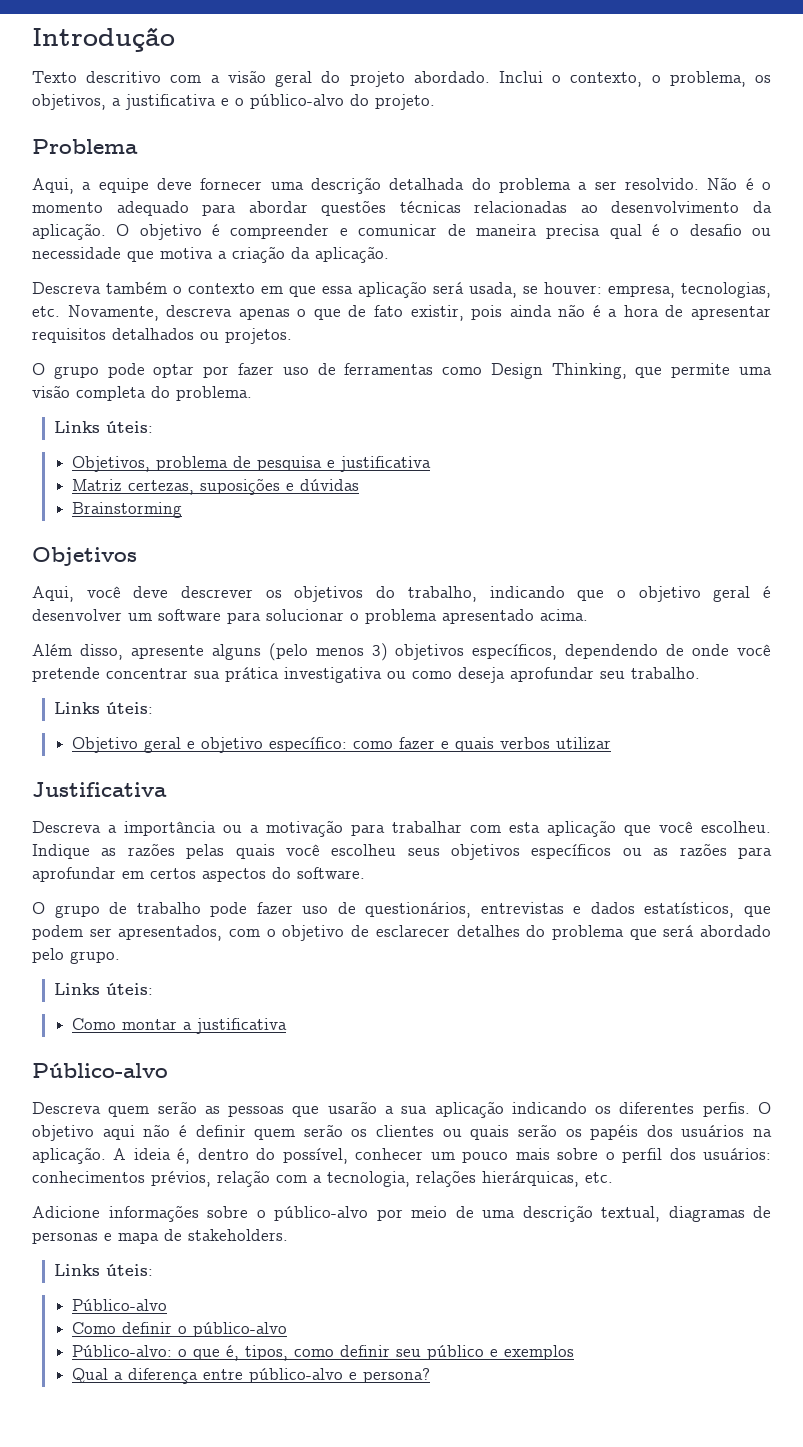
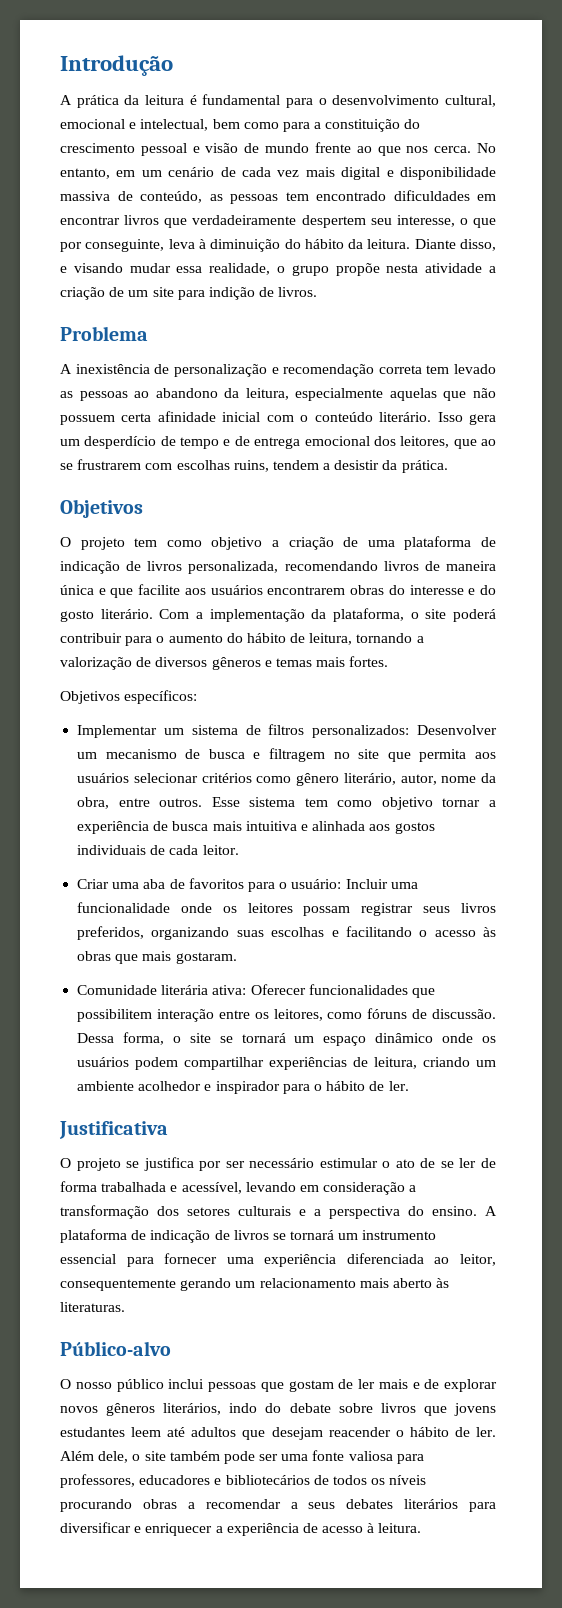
[32,70,771,87] [32,94,435,110] [32,139,138,154] [32,177,772,194] [32,200,772,216] [32,223,772,240] [32,246,389,263] [32,281,771,298] [32,304,771,321] [32,328,292,344] [32,363,773,379] [32,385,252,401] [53,421,153,433] [72,456,432,472] [72,478,360,495] [72,502,183,518] [32,547,137,566] [32,586,772,602] [32,609,588,624] [32,643,771,661] [32,667,700,683] [53,702,153,714] [72,737,612,753] [32,782,167,797] [32,820,771,837] [32,843,772,860] [32,867,365,882] [32,902,772,918] [32,925,772,941] [32,948,120,964] [53,983,153,995] [72,1018,288,1034] [32,1063,168,1078] [32,1101,772,1118] [32,1124,772,1141] [32,1147,771,1164] [32,1170,613,1187] [32,1205,771,1222] [32,1229,288,1244] [53,1264,153,1276] [72,1299,168,1311] [72,1322,288,1337] [72,1345,575,1361] [72,1368,431,1384] Texto descritivo com a visão geral do projeto abordado. Inclui o contexto, o problema, os objetivos, a justificativa e o público-alvo do projeto. // Problema // Aqui, a equipe deve fornecer uma descrição detalhada do problema a ser resolvido. Não é o momento adequado para abordar questões técnicas relacionadas ao desenvolvimento da aplicação. O objetivo é compreender e comunicar de maneira precisa qual é o desafio ou necessidade que motiva a criação da aplicação. // Descreva também o contexto em que essa aplicação será usada, se houver: empresa, tecnologias, etc. Novamente, descreva apenas o que de fato existir, pois ainda não é a hora de apresentar requisitos detalhados ou projetos. // O grupo pode optar por fazer uso de ferramentas como Design Thinking, que permite uma visão completa do problema. // Links úteis: // Objetivos, problema de pesquisa e justificativa // Matriz certezas, suposições e dúvidas // Brainstorming // Objetivos // Aqui, você deve descrever os objetivos do trabalho, indicando que o objetivo geral é desenvolver um software para solucionar o problema apresentado acima. // Além disso, apresente alguns (pelo menos 3) objetivos específicos, dependendo de onde você pretende concentrar sua prática investigativa ou como deseja aprofundar seu trabalho. // Links úteis: // Objetivo geral e objetivo específico: como fazer e quais verbos utilizar // Justificativa // Descreva a importância ou a motivação para trabalhar com esta aplicação que você escolheu. Indique as razões pelas quais você escolheu seus objetivos específicos ou as razões para aprofundar em certos aspectos do software. // O grupo de trabalho pode fazer uso de questionários, entrevistas e dados estatísticos, que podem ser apresentados, com o objetivo de esclarecer detalhes do problema que será abordado pelo grupo. // Links úteis: // Como montar a justificativa // Público-alvo // Descreva quem serão as pessoas que usarão a sua aplicação indicando os diferentes perfis. O objetivo aqui não é definir quem serão os clientes ou quais serão os papéis dos usuários na aplicação. A ideia é, dentro do possível, conhecer um pouco mais sobre o perfil dos usuários: conhecimentos prévios, relação com a tecnologia, relações hierárquicas, etc. // Adicione informações sobre o público-alvo por meio de uma descrição textual, diagramas de personas e mapa de stakeholders. // Links úteis: // Público-alvo // Como definir o público-alvo // Público-alvo: o que é, tipos, como definir seu público e exemplos // Qual a diferença entre público-alvo e persona? -> [60,94,496,108] [60,119,421,132] [60,142,496,156] [60,167,496,180] [60,190,496,204] [60,215,496,228] [60,239,497,252] [60,263,497,276] [60,287,318,300] [60,326,148,341] [60,364,496,377] [60,388,496,401] [60,411,497,425] [60,436,497,449] [60,459,448,473] [60,499,143,518] [60,536,497,550] [60,561,497,574] [60,584,497,598] [60,608,496,622] [60,633,424,646] [60,656,389,670] [60,690,198,704] [77,724,497,738] [77,748,496,762] [77,773,496,786] [77,797,497,810] [77,821,435,834] [77,845,239,855] [77,878,418,892] [77,902,496,916] [77,926,496,940] [77,951,237,964] [77,984,435,998] [77,1008,496,1022] [77,1032,496,1046] [77,1057,496,1070] [77,1081,409,1094] [59,1121,168,1139] [60,1157,497,1171] [60,1181,417,1195] [60,1205,497,1219] [60,1229,437,1243] [60,1253,496,1267] [60,1278,450,1291] [60,1302,125,1312] [60,1341,171,1356] [60,1379,497,1392] [60,1403,496,1416] [60,1427,497,1440] [60,1450,424,1464] [60,1474,427,1488] [60,1499,496,1512] [60,1522,422,1536] A prática da leitura é fundamental para o desenvolvimento cultural, emocional e intelectual, bem como para a constituição do crescimento pessoal e visão de mundo frente ao que nos cerca. No entanto, em um cenário de cada vez mais digital e disponibilidade massiva de conteúdo, as pessoas tem encontrado dificuldades em encontrar livros que verdadeiramente despertem seu interesse, o que por conseguinte, leva à diminuição do hábito da leitura. Diante disso, e visando mudar essa realidade, o grupo propõe nesta atividade a criação de um site para indição de livros. // Problema // A inexistência de personalização e recomendação correta tem levado as pessoas ao abandono da leitura, especialmente aquelas que não possuem certa afinidade inicial com o conteúdo literário. Isso gera um desperdício de tempo e de entrega emocional dos leitores, que ao se frustrarem com escolhas ruins, tendem a desistir da prática. // Objetivos // O projeto tem como objetivo a criação de uma plataforma de indicação de livros personalizada, recomendando livros de maneira única e que facilite aos usuários encontrarem obras do interesse e do gosto literário. Com a implementação da plataforma, o site poderá contribuir para o aumento do hábito de leitura, tornando a valorização de diversos gêneros e temas mais fortes. // Objetivos específicos: // Implementar um sistema de filtros personalizados: Desenvolver um mecanismo de busca e filtragem no site que permita aos usuários selecionar critérios como gênero literário, autor, nome da obra, entre outros. Esse sistema tem como objetivo tornar a experiência de busca mais intuitiva e alinhada aos gostos individuais de cada leitor. // Criar uma aba de favoritos para o usuário: Incluir uma funcionalidade onde os leitores possam registrar seus livros preferidos, organizando suas escolhas e facilitando o acesso às obras que mais gostaram. // Comunidade literária ativa: Oferecer funcionalidades que possibilitem interação entre os leitores, como fóruns de discussão. Dessa forma, o site se tornará um espaço dinâmico onde os usuários podem compartilhar experiências de leitura, criando um ambiente acolhedor e inspirador para o hábito de ler. // Justificativa // O projeto se justifica por ser necessário estimular o ato de se ler de forma trabalhada e acessível, levando em consideração a transformação dos setores culturais e a perspectiva do ensino. A plataforma de indicação de livros se tornará um instrumento essencial para fornecer uma experiência diferenciada ao leitor, consequentemente gerando um relacionamento mais aberto às literaturas. // Público-alvo // O nosso público inclui pessoas que gostam de ler mais e de explorar novos gêneros literários, indo do debate sobre livros que jovens estudantes leem até adultos que desejam reacender o hábito de ler. Além dele, o site também pode ser uma fonte valiosa para professores, educadores e bibliotecários de todos os níveis procurando obras a recomendar a seus debates literários para diversificar e enriquecer a experiência de acesso à leitura.

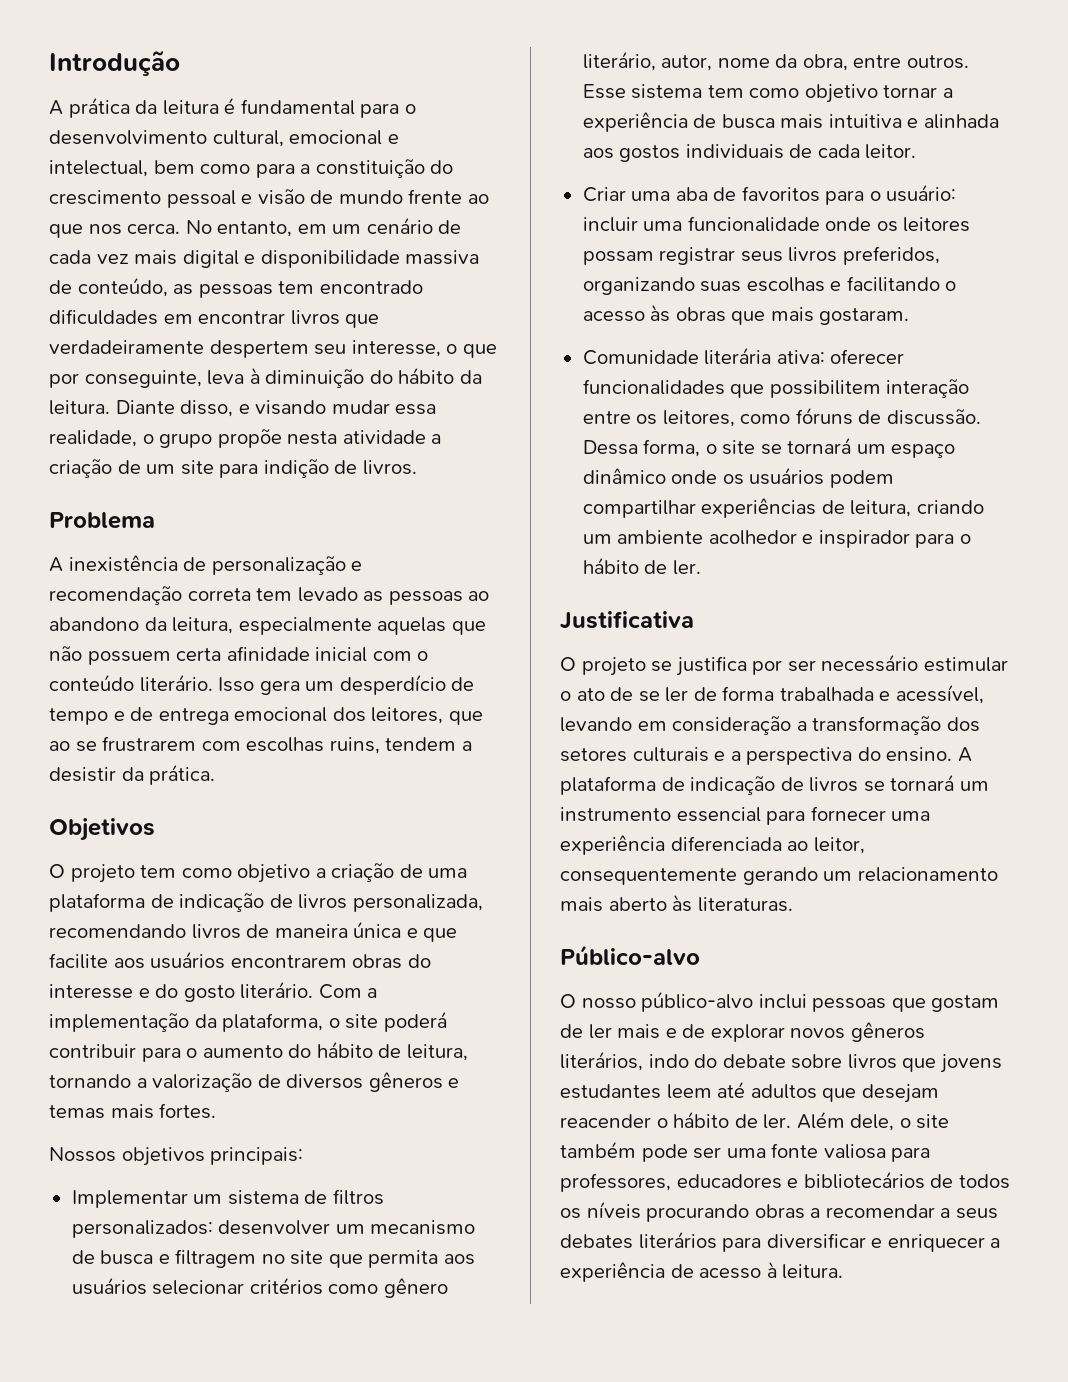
[60,690,198,704] Objetivos específicos: -> [49,1147,304,1166] Nossos objetivos principais:
[416,725,497,735] Desenvolver -> [218,1220,331,1235] desenvolver
[345,879,388,889] Incluir -> [582,217,638,232] incluir
[250,984,306,995] Oferecer -> [830,349,905,364] oferecer
[116,1379,164,1392] público -> [641,991,754,1012] público-alvo

